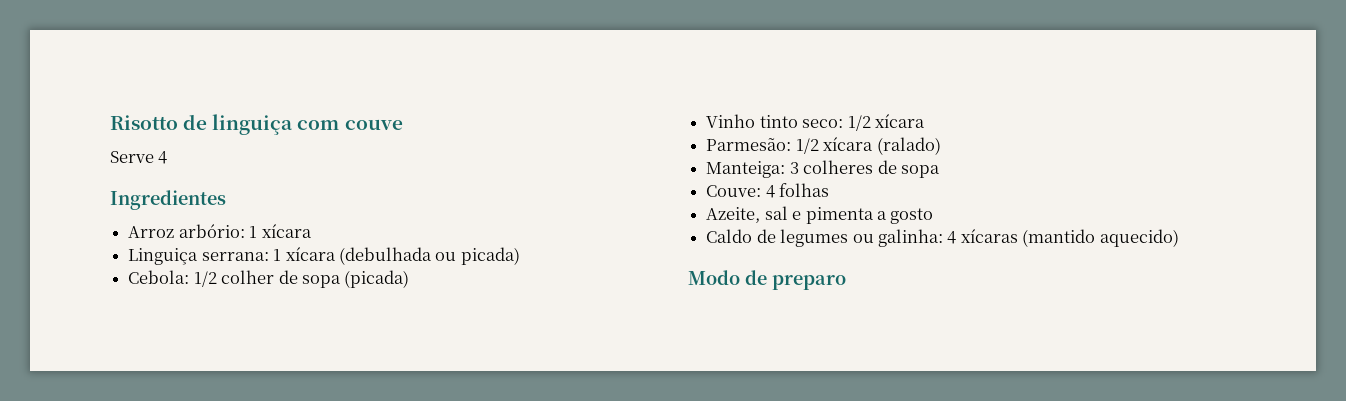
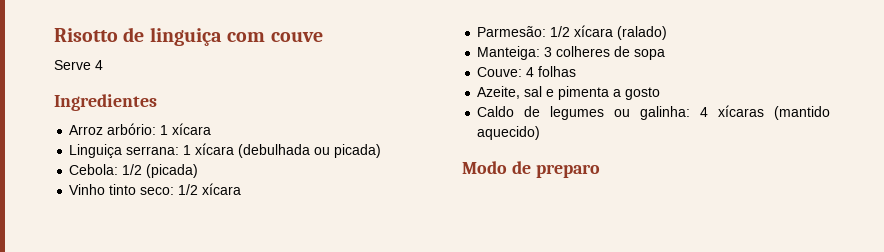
[221,270,341,288] colher de sopa -> (143, 169) none

